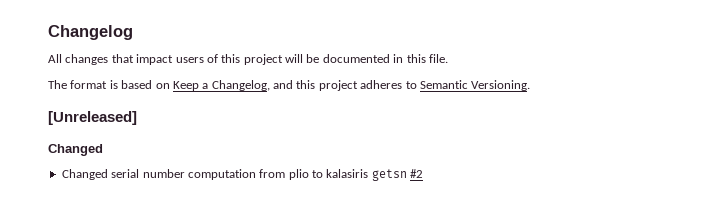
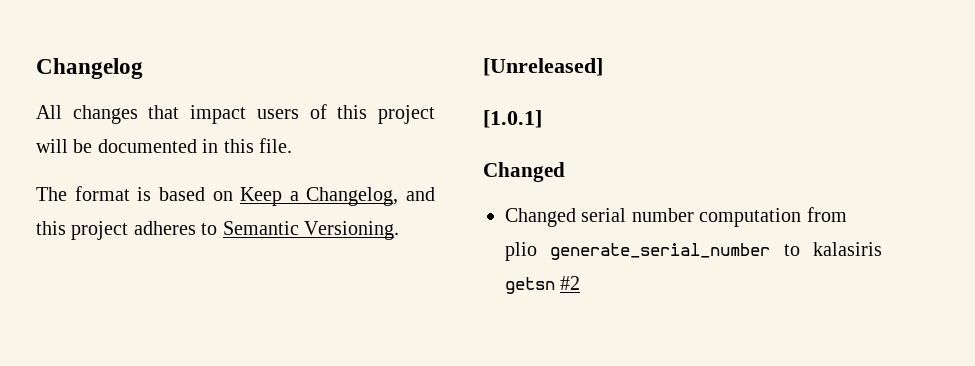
(137, 118) none -> [483,110,542,128] // [1.0.1]
(309, 174) none -> [550,243,771,260] generate_serial_number

